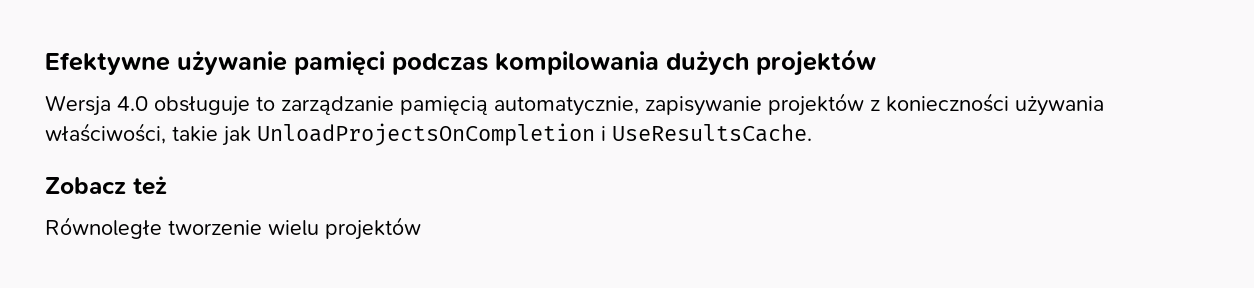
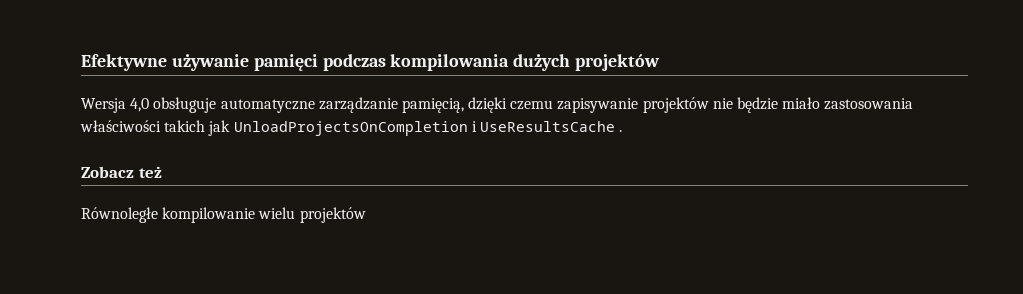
[117,93,1104,116] [45,123,218,144] 4.0 obsługuje to zarządzanie pamięcią automatycznie, zapisywanie projektów z konieczności używania właściwości, takie -> [130,97,914,113] [80,120,206,132] 4,0 obsługuje automatyczne zarządzanie pamięcią, dzięki czemu zapisywanie projektów nie będzie miało zastosowania właściwości takich
[612,124,812,142] UseResultsCache. -> [479,121,623,132] UseResultsCache .
[168,220,262,235] tworzenie -> [162,207,256,223] kompilowanie

